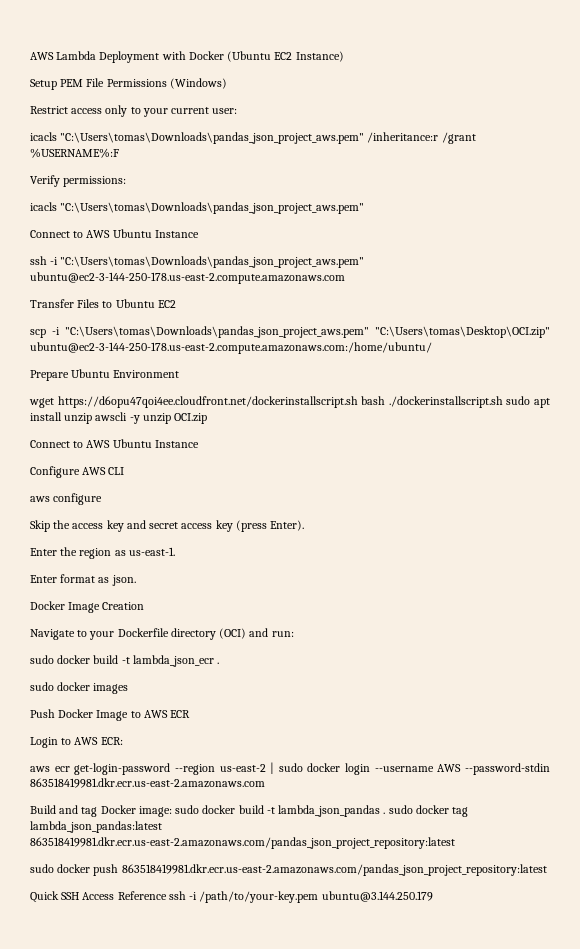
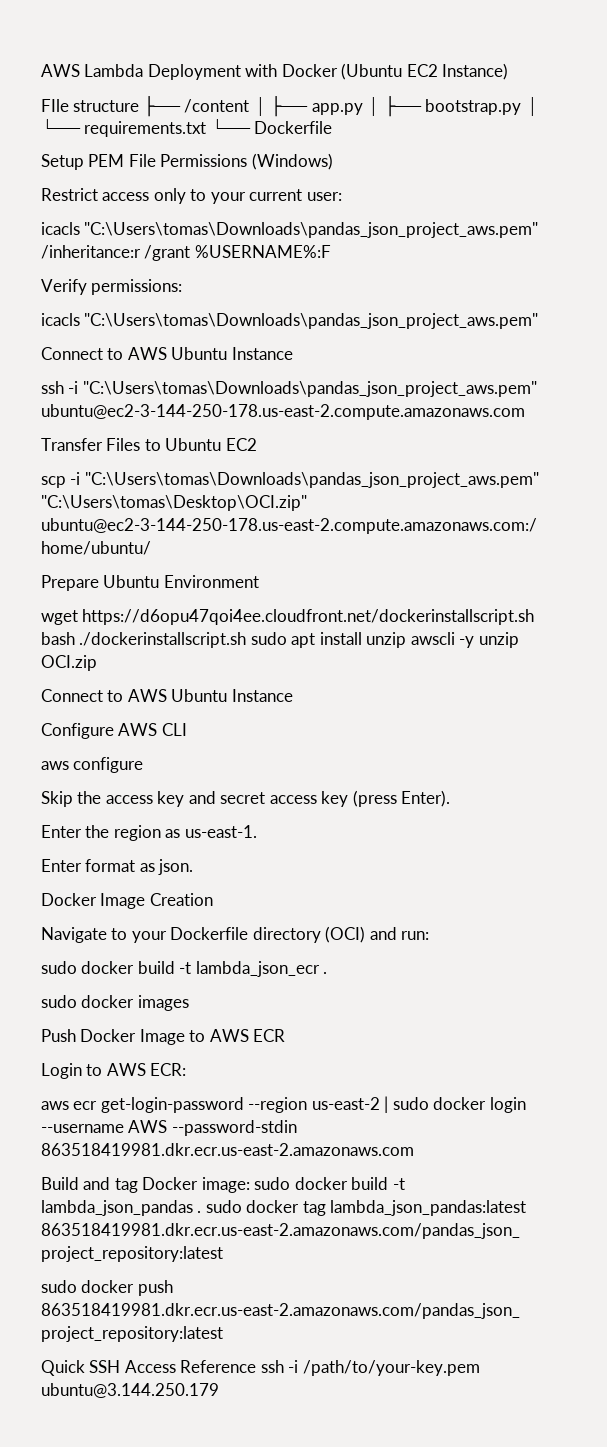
(344, 56) none -> [41,96,539,117] [41,119,333,137] // FIle structure ├── /content │ ├── app.py │ ├── bootstrap.py │ └── requirements.txt └── Dockerfile

